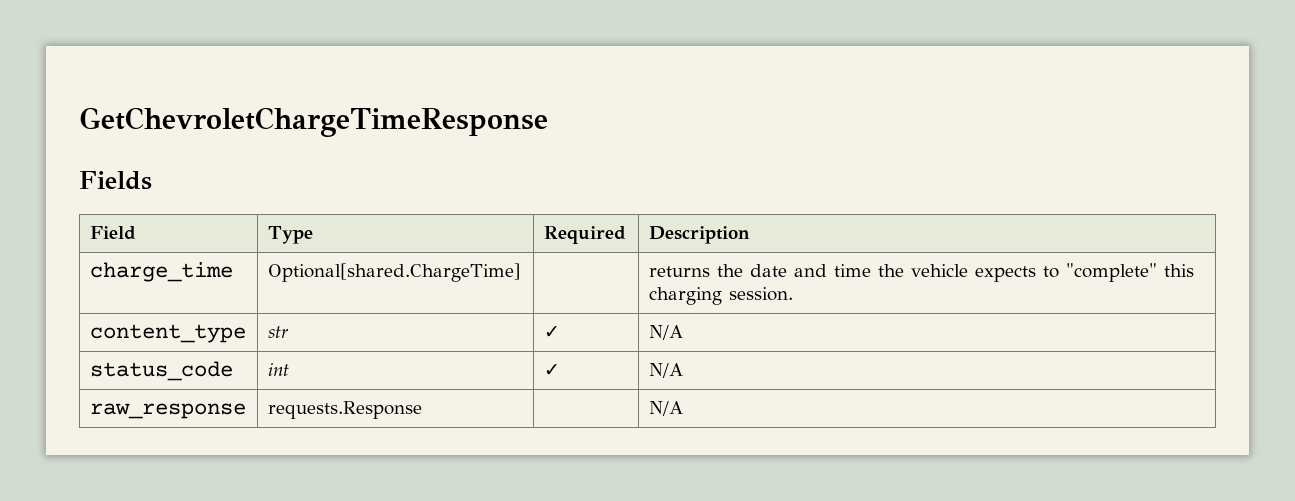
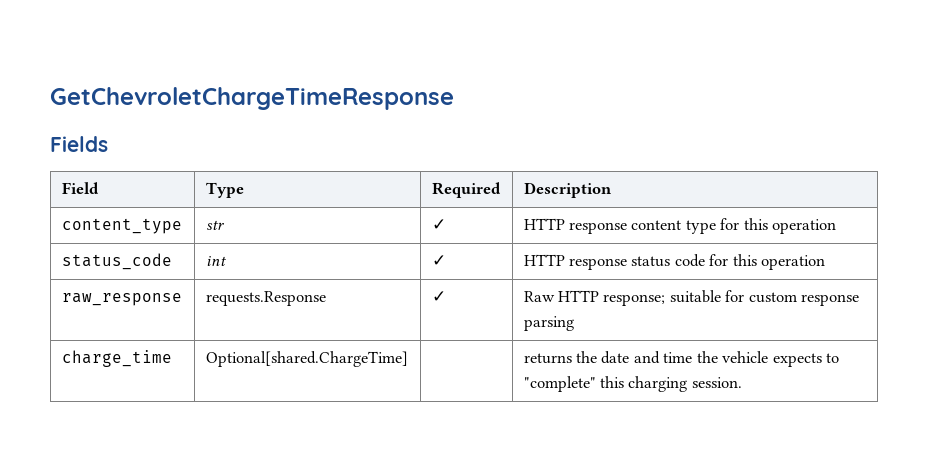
(750, 235) none -> [61,218,182,234] [205,220,225,230] [431,219,446,230] [523,218,837,234] [61,253,172,270] [205,256,227,266] [431,255,446,266] [523,254,826,270] [61,293,182,306] [205,291,326,306] [431,291,446,302] [523,290,860,306] [523,316,574,331] // content_type | str | ✓ | HTTP response content type for this operation // status_code | int | ✓ | HTTP response status code for this operation // raw_response | requests.Response | ✓ | Raw HTTP response; suitable for custom response parsing
[89,324,246,343] [267,326,289,338] [543,326,560,338] [648,325,683,340] [89,361,233,381] [267,363,289,376] [543,364,560,376] [648,363,683,378] [89,403,246,419] [267,401,422,419] [648,401,683,416] // content_type | str | ✓ | N/A // status_code | int | ✓ | N/A // raw_response | requests.Response | | N/A -> (742, 382) none

